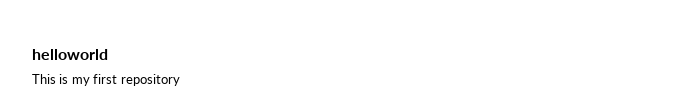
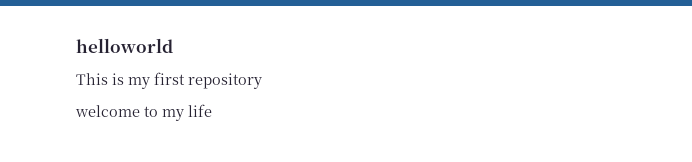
(180, 80) none -> [75,104,212,121] // welcome to my life

